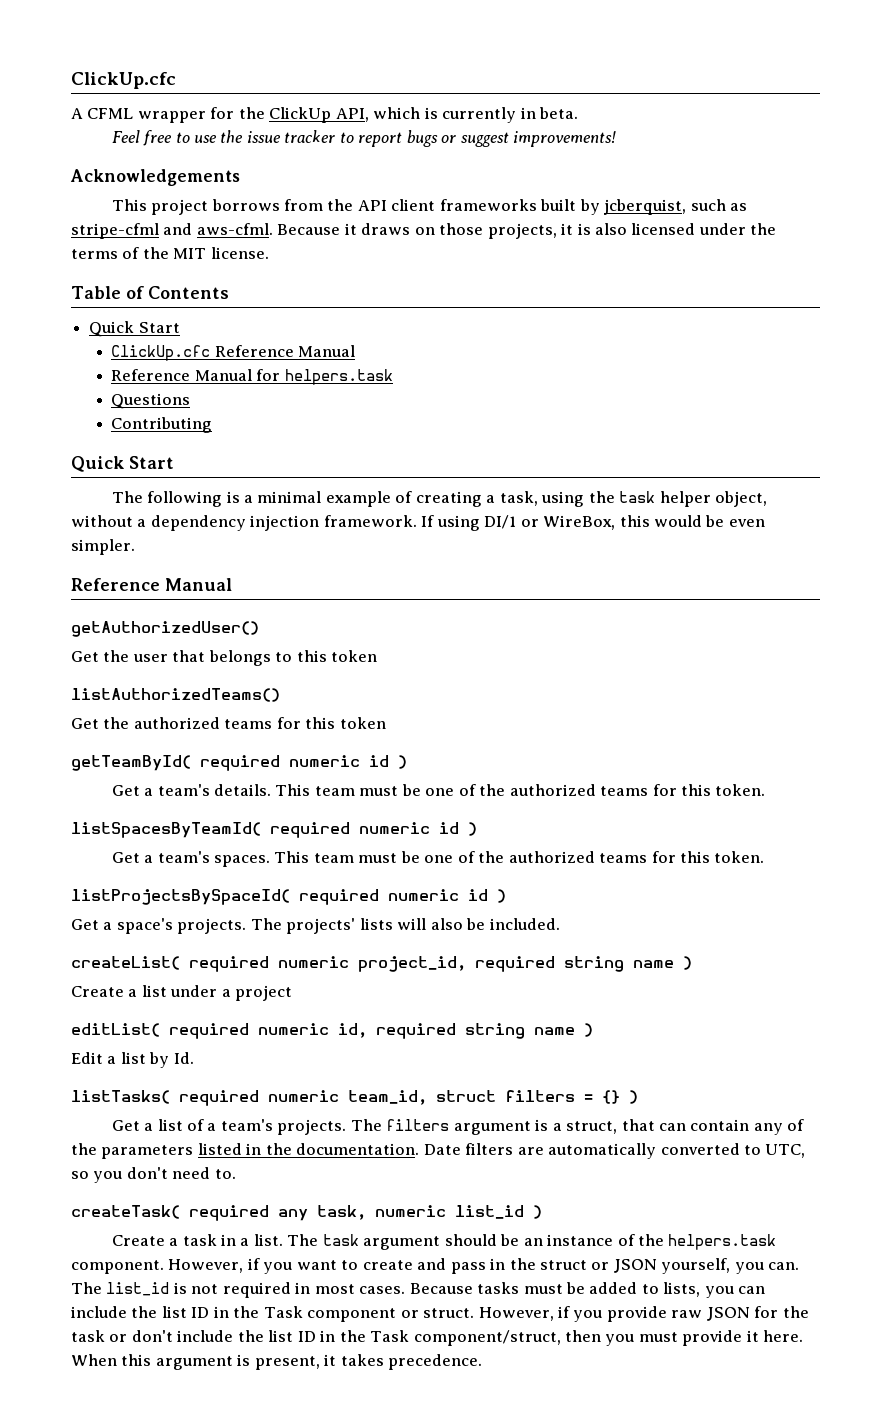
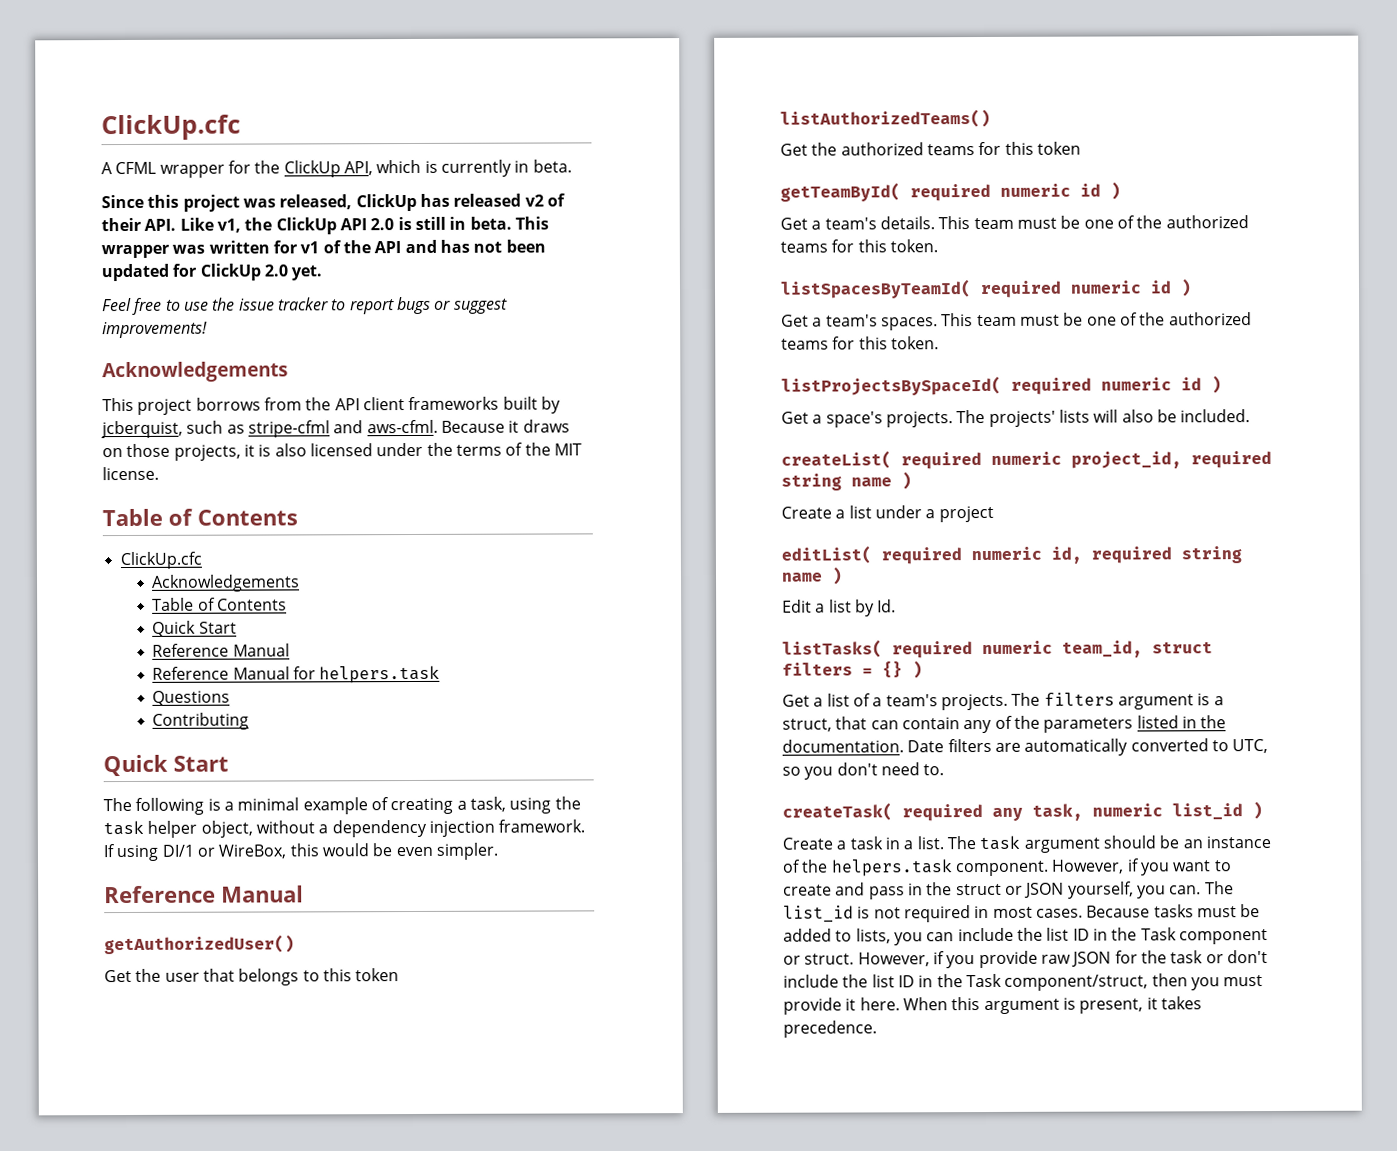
(579, 113) none -> [101,193,565,212] [101,216,549,235] [101,239,546,259] [101,263,323,282] // Since this project was released, ClickUp has released v2 of their API. Like v1, the ClickUp API 2.0 is still in beta. This wrapper was written for v1 of the API and has not been updated for ClickUp 2.0 yet.
[89,321,180,337] [111,345,211,361] // Quick Start // ClickUp.cfc -> [119,551,202,570] [151,574,301,592] [152,597,288,611] [152,620,237,637] // ClickUp.cfc // Acknowledgements // Table of Contents // Quick Start //

